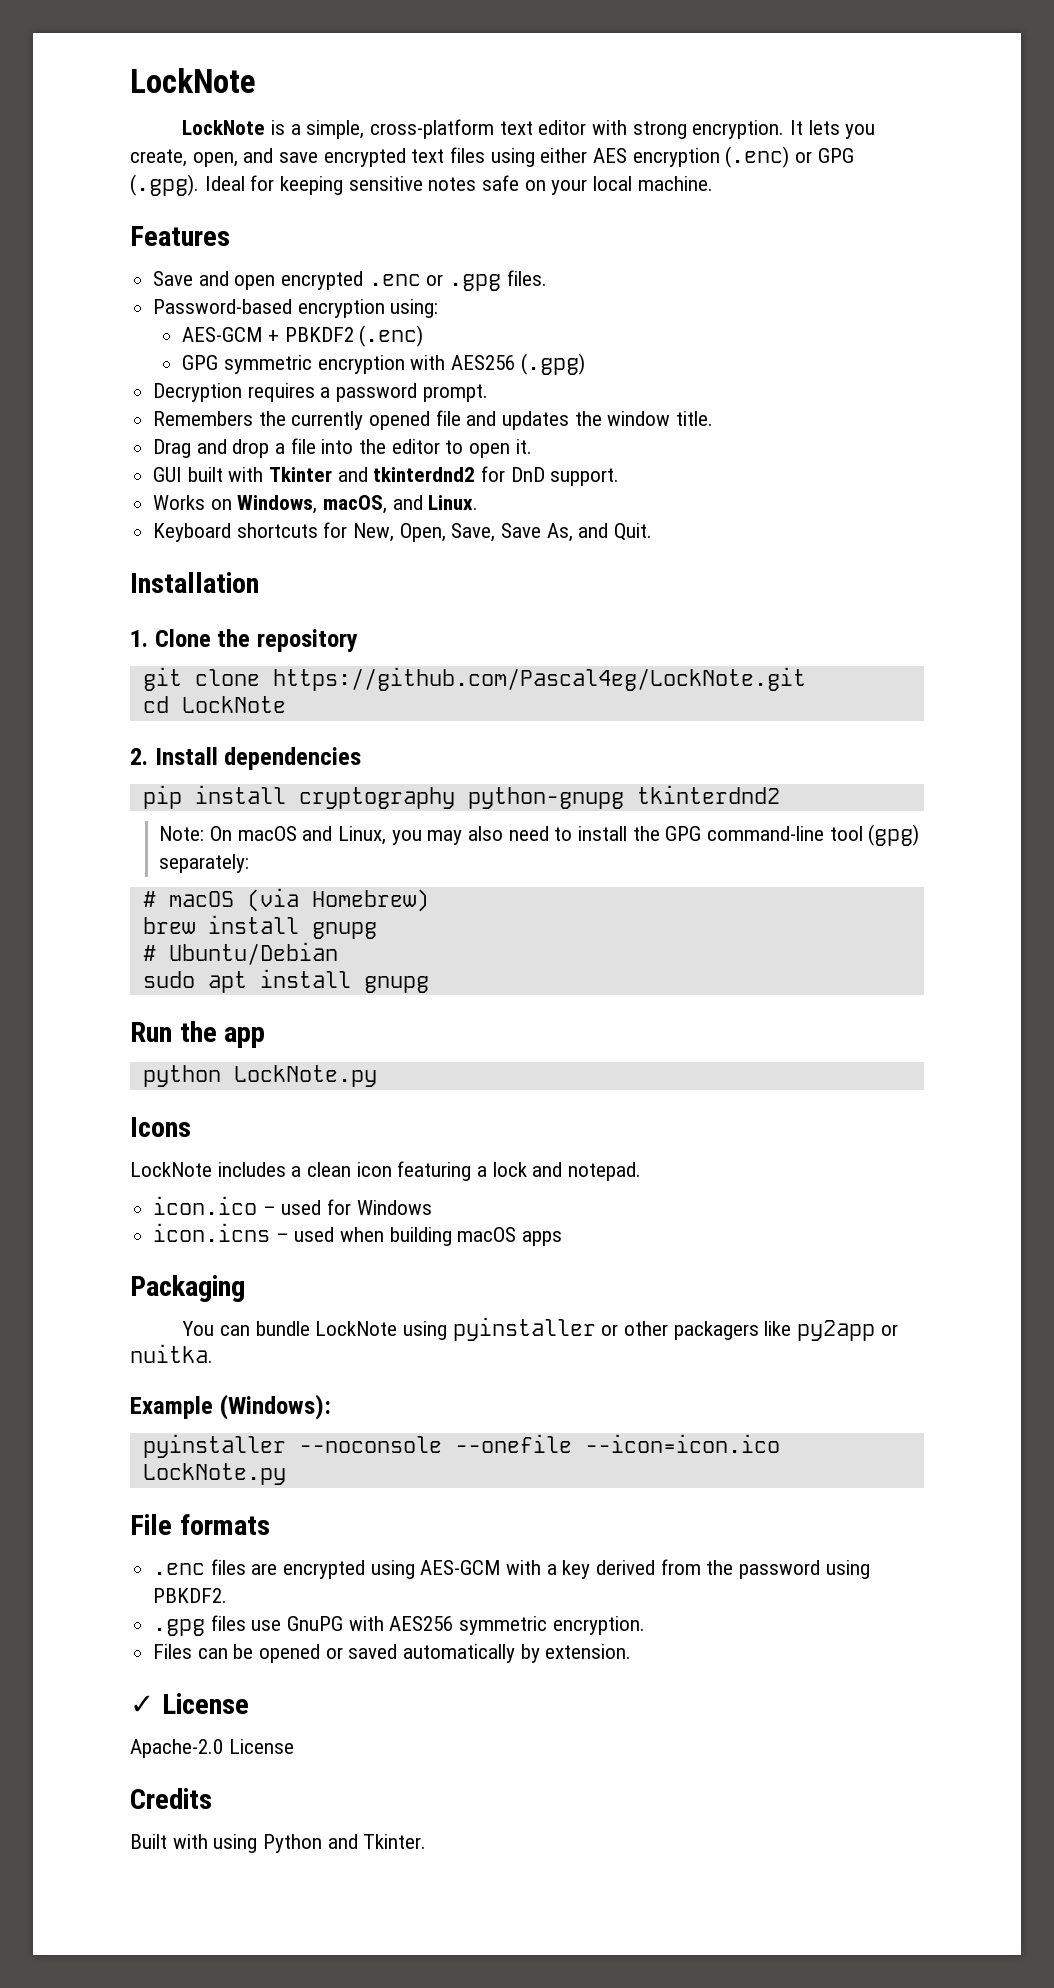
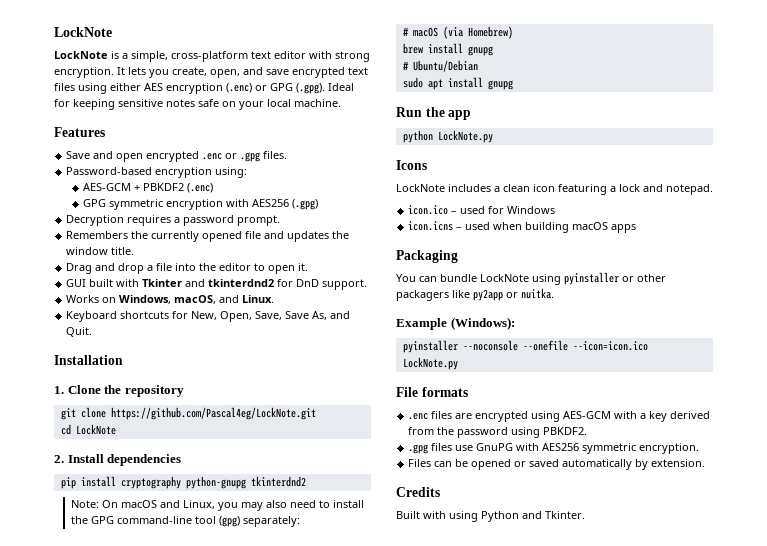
[130,1693,249,1714] [130,1739,294,1758] // ✓ License // Apache-2.0 License -> (706, 463) none

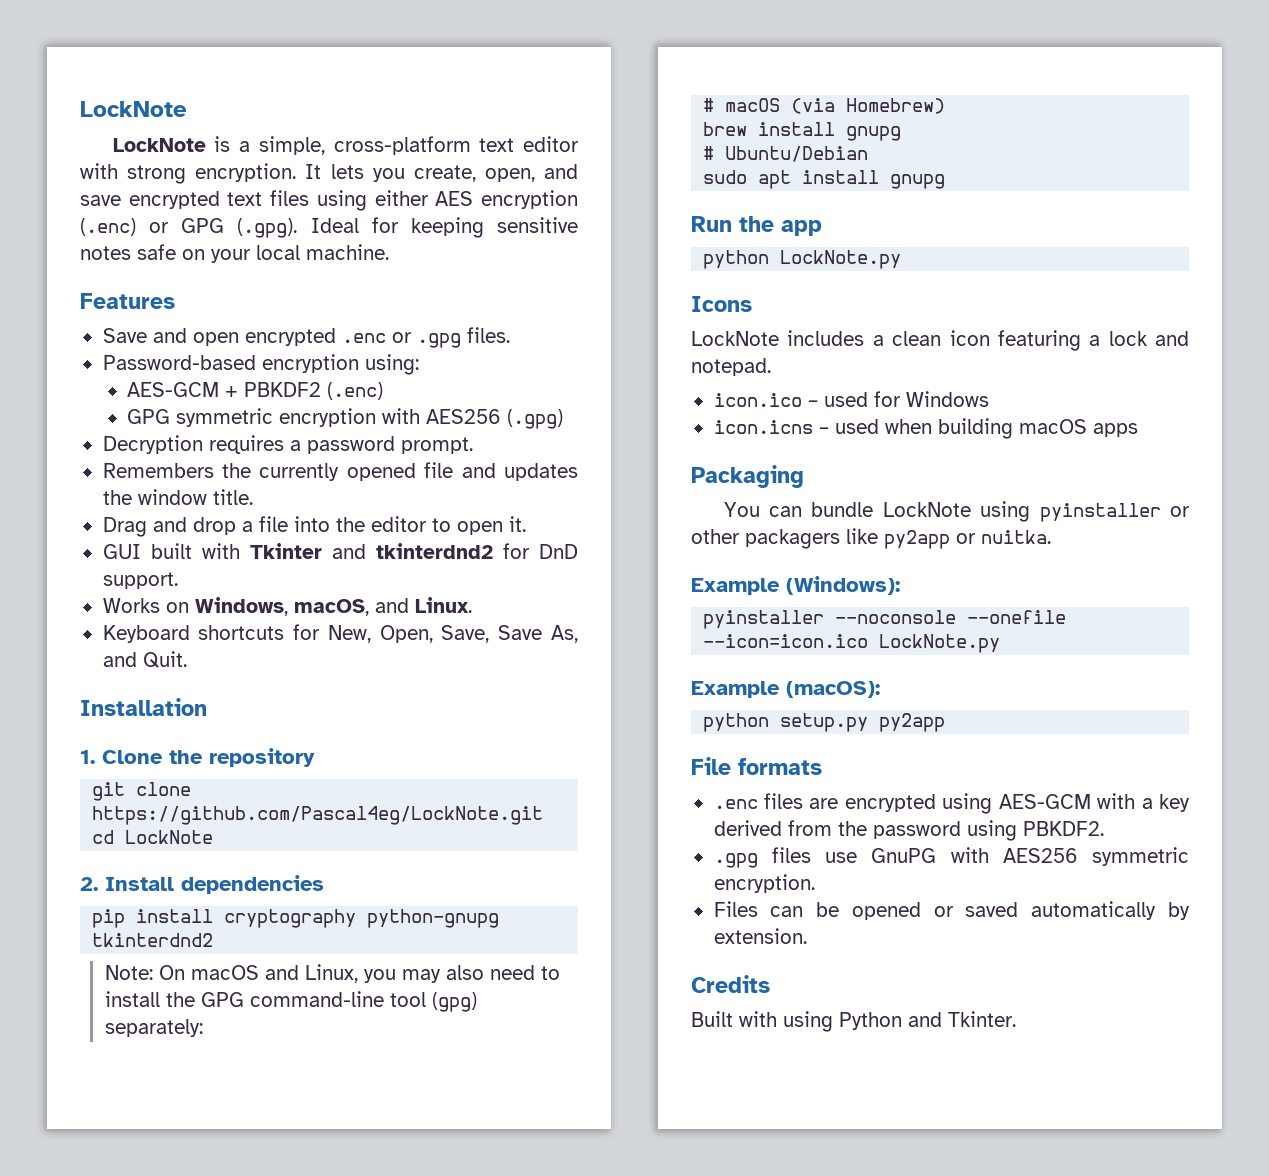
(458, 363) none -> [691,681,880,698] [703,713,946,732] // Example (macOS): // python setup.py py2app

